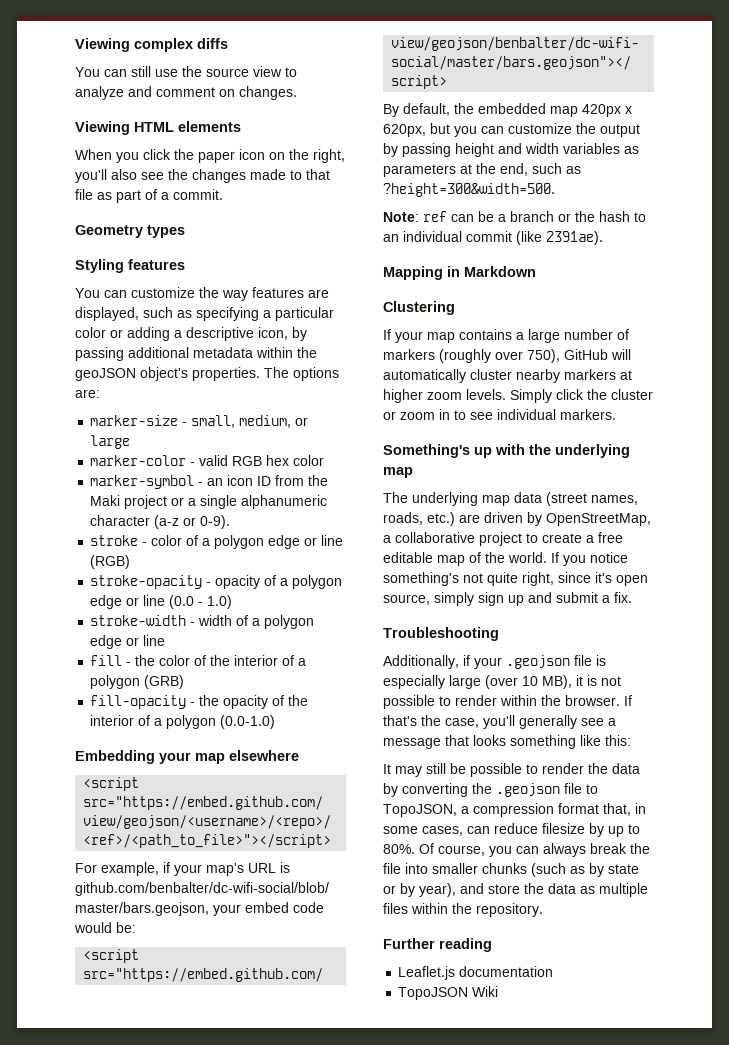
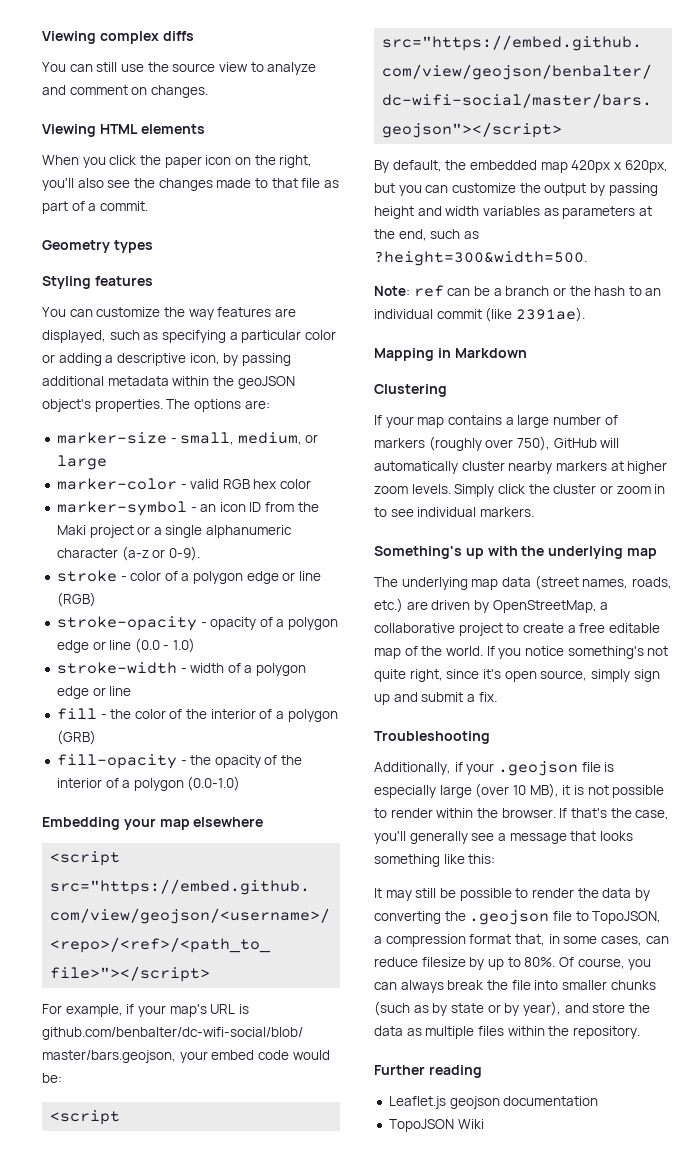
(456, 973) none -> [449,1096,500,1109] geojson

